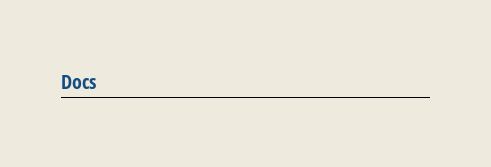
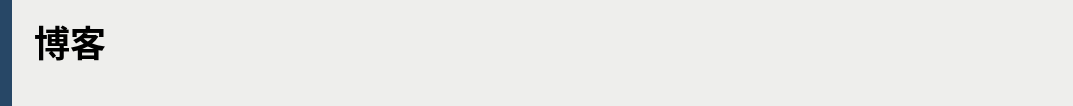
[61,75,96,89] Docs -> [34,25,106,61] 博客

